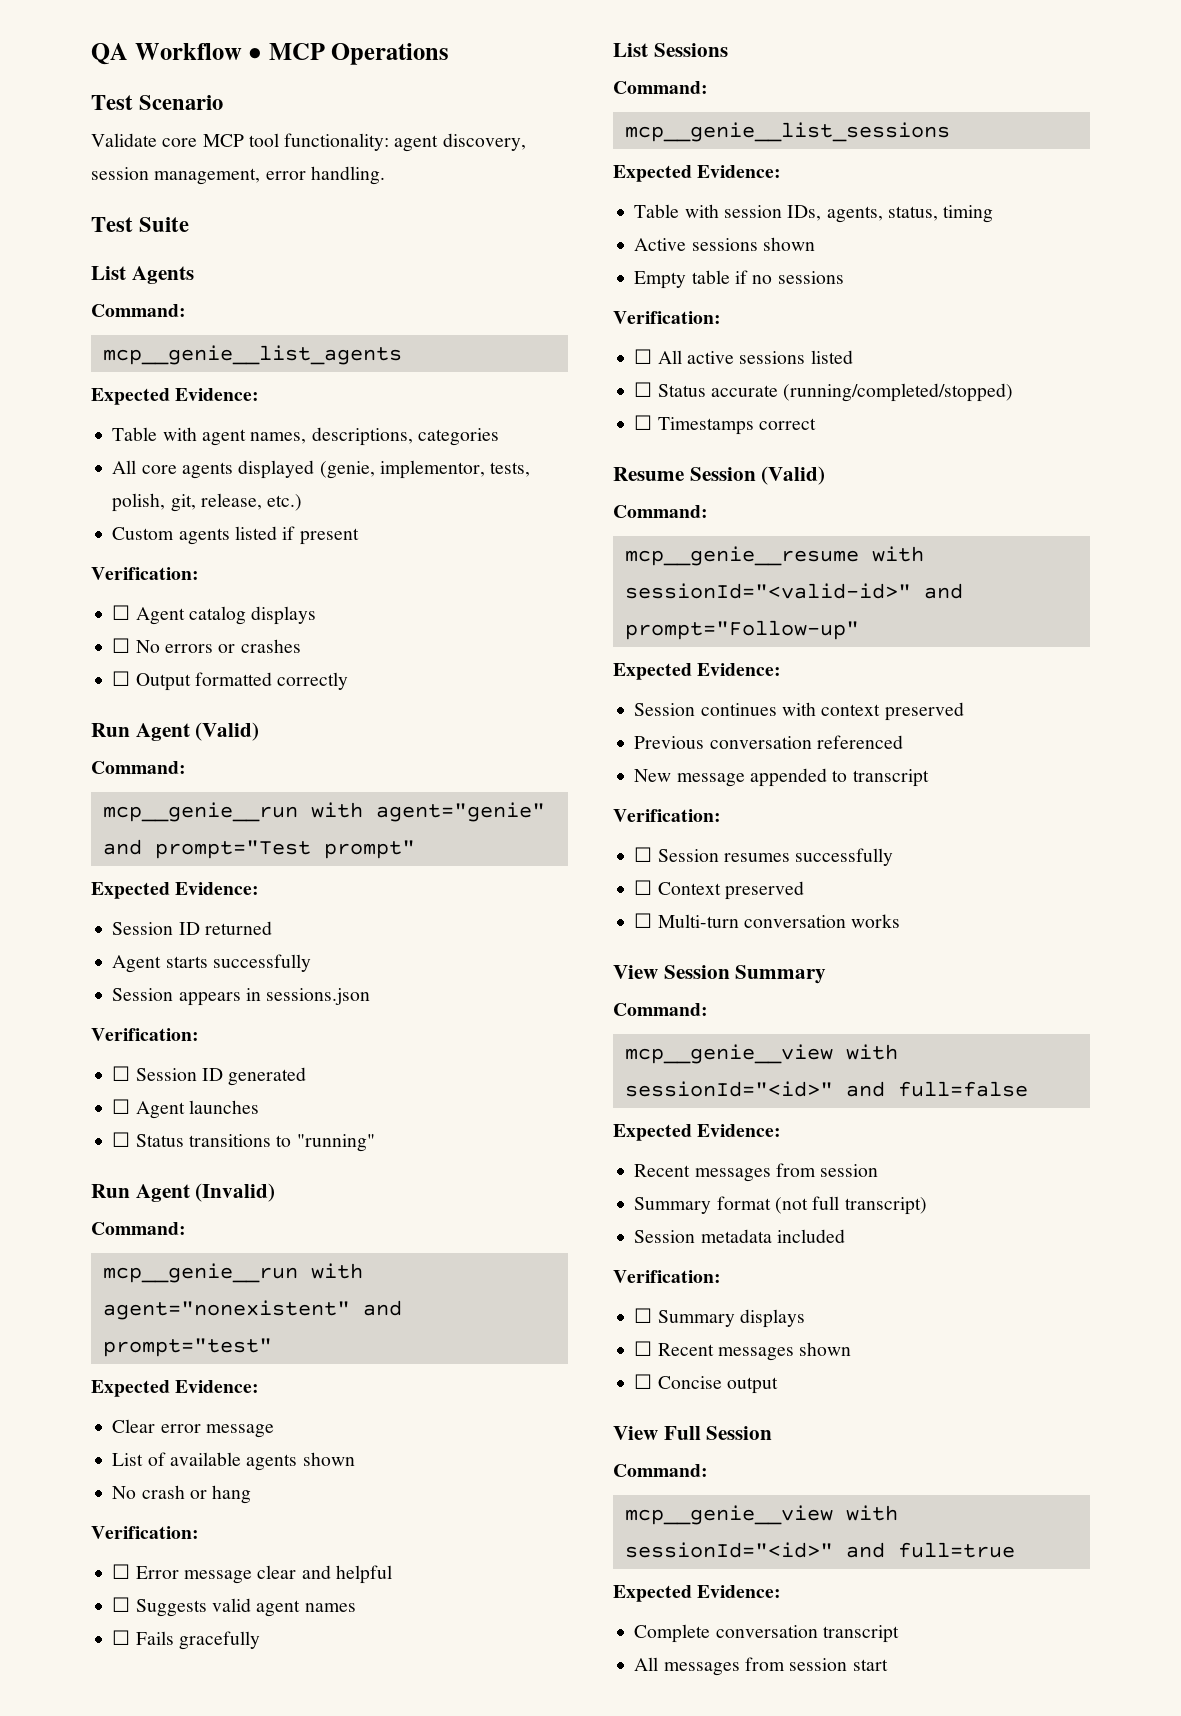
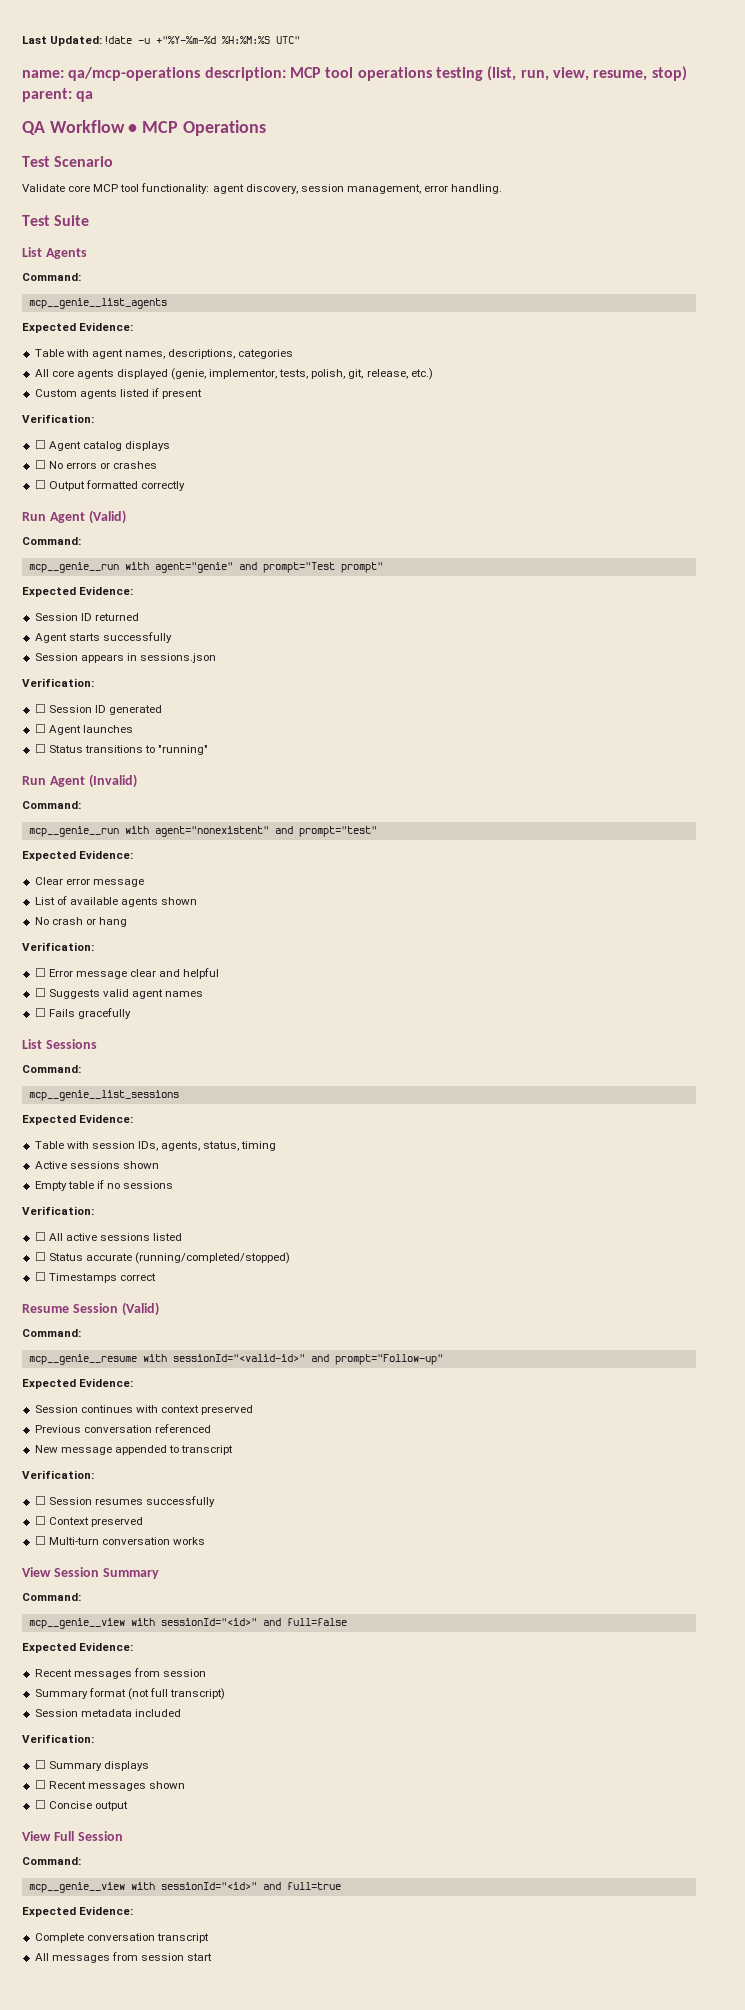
(91, 54) none -> [22,36,301,46] [22,66,687,81] [22,88,94,102] Last Updated: !date -u +"%Y-%m-%d %H:%M:%S UTC" // name: qa/mcp-operations description: MCP tool operations testing (list, run, view, resume, stop) parent: qa //

